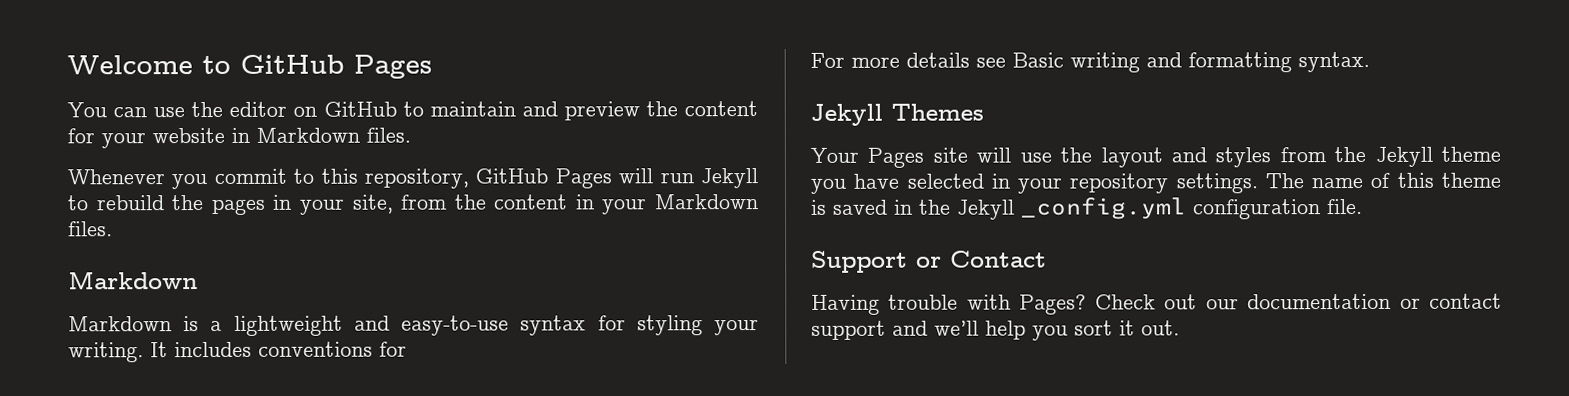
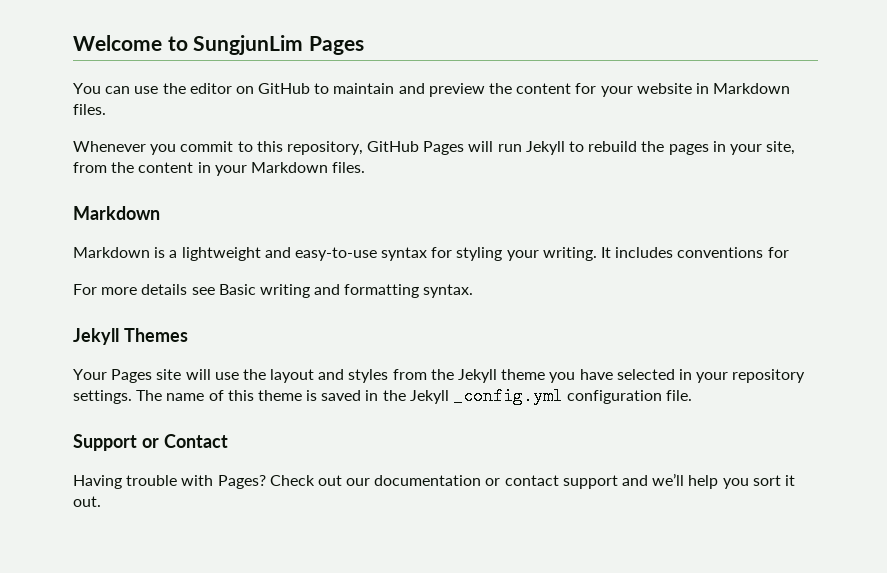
[240,54,344,74] GitHub -> [193,35,304,55] SungjunLim

